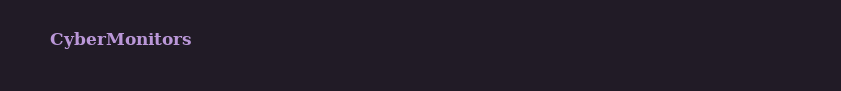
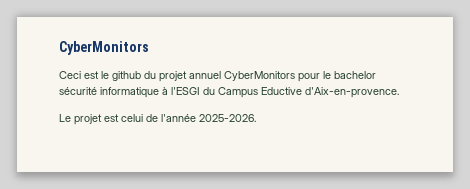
[50,32,192,49] CyberMonitors -> [59,41,149,55] [59,71,376,82] [59,87,399,98] [59,114,256,125] CyberMonitors // Ceci est le github du projet annuel CyberMonitors pour le bachelor sécurité informatique à l'ESGI du Campus Eductive d'Aix-en-provence. // Le projet est celui de l'année 2025-2026.

